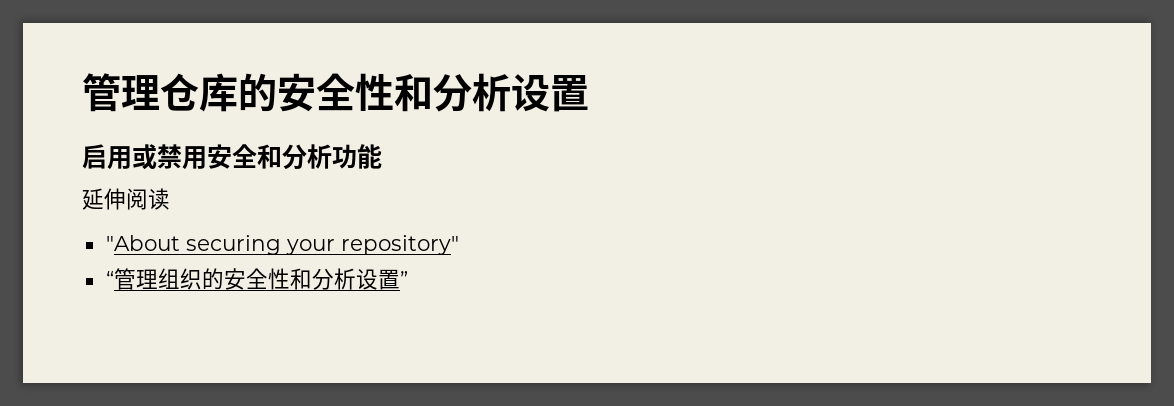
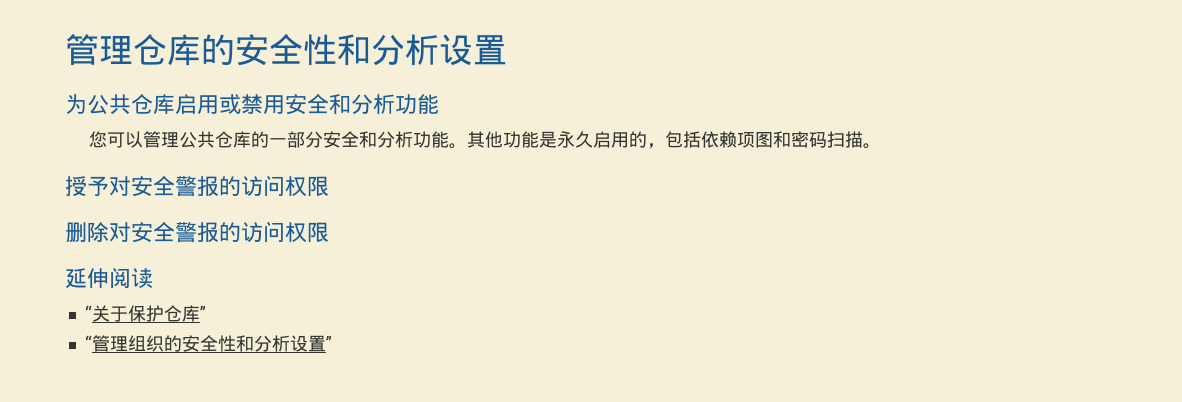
(589, 93) none -> [65,94,175,114] 为公共仓库
[82,188,170,210] [105,235,459,255] 延伸阅读 // "About securing your repository" -> [89,131,882,149] [65,175,329,197] [65,221,329,243] [65,267,153,289] [84,305,206,322] 您可以管理公共仓库的一部分安全和分析功能。其他功能是永久启用的，包括依赖项图和密码扫描。 // 授予对安全警报的访问权限 // 删除对安全警报的访问权限 // 延伸阅读 // “关于保护仓库”

